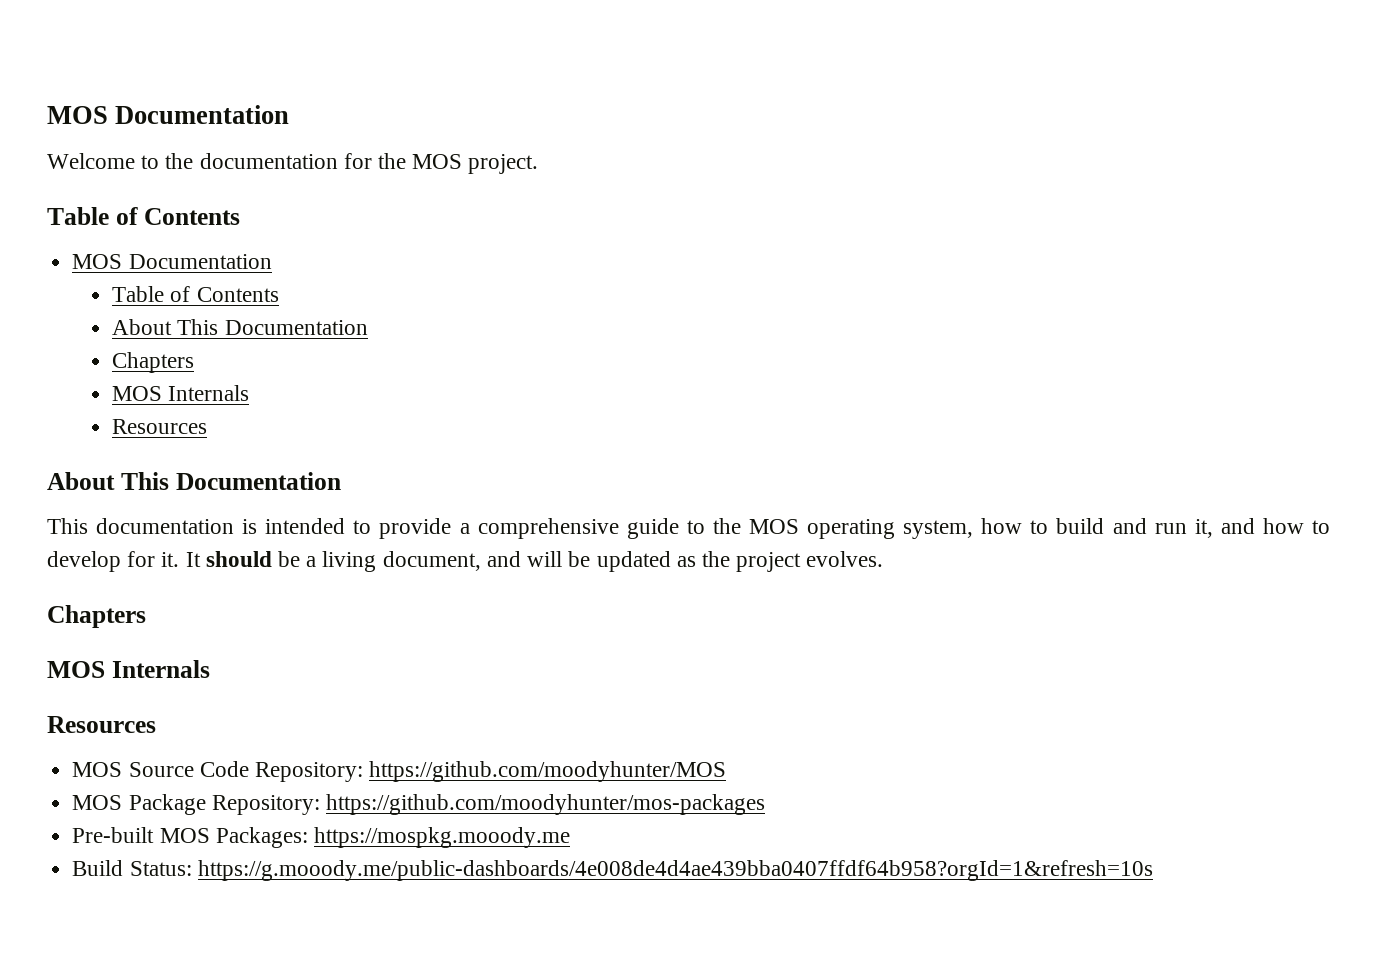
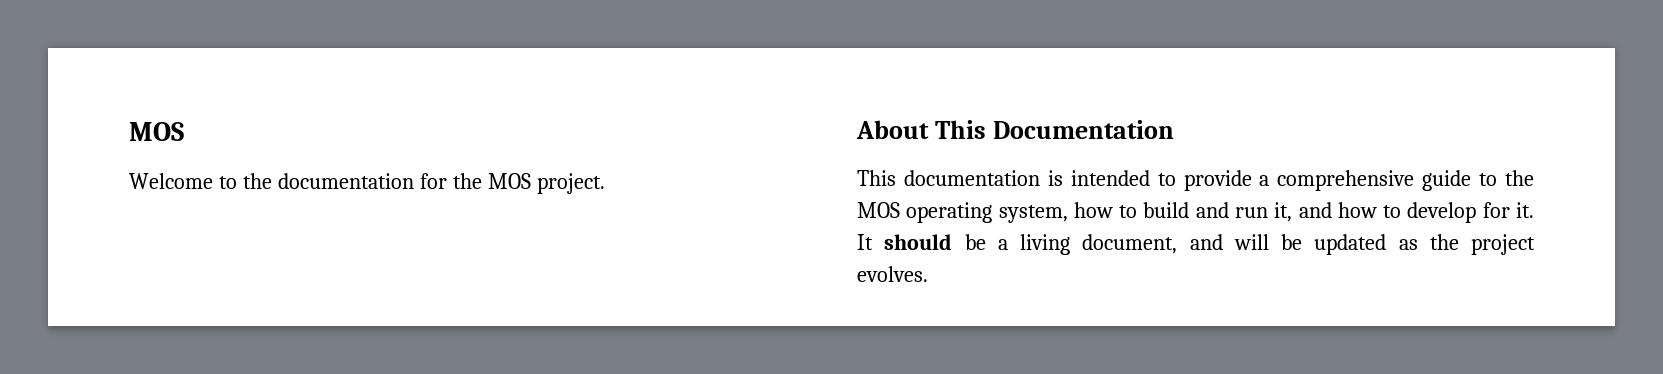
[47,105,290,124] MOS Documentation -> [129,122,184,141] MOS
[47,207,240,225] [72,254,272,269] [112,286,279,302] [112,319,368,335] [112,352,195,373] [112,385,250,401] [112,419,208,434] // Table of Contents // MOS Documentation // Table of Contents // About This Documentation // Chapters // MOS Internals // Resources -> (605, 183) none
[47,605,146,628] [47,660,210,678] [47,716,156,733] [72,761,727,782] [72,794,765,815] [72,827,570,848] [72,860,1153,881] // Chapters // MOS Internals // Resources // MOS Source Code Repository: https://github.com/moodyhunter/MOS // MOS Package Repository: https://github.com/moodyhunter/mos-packages // Pre-built MOS Packages: https://mospkg.mooody.me // Build Status: https://g.mooody.me/public-dashboards/4e008de4d4ae439bba0407ffdf64b958?orgId=1&refresh=10s -> (928, 274) none

